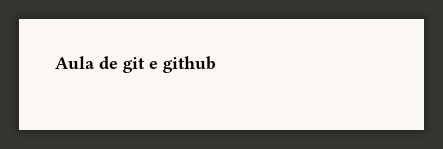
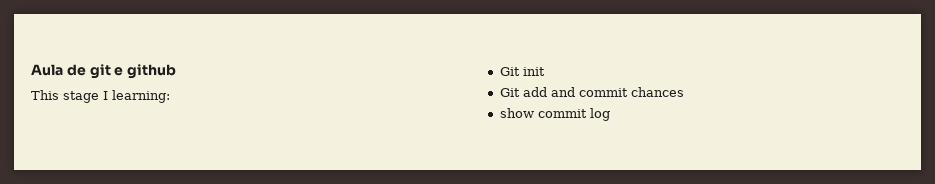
(216, 64) none -> [31,90,170,103] [499,67,545,76] [499,87,684,97] [499,108,610,121] // This stage I learning: // Git init // Git add and commit chances // show commit log

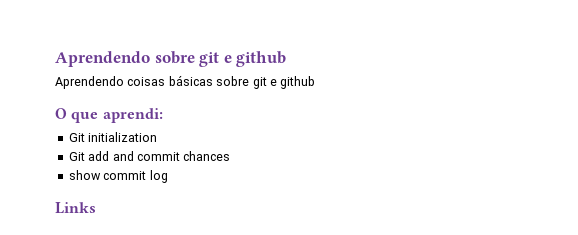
[31,64,177,79] [31,90,170,103] [499,67,545,76] Aula de git e github // This stage I learning: // Git init -> [55,51,287,67] [55,75,316,89] [55,108,163,123] [68,132,158,142] Aprendendo sobre git e github // Aprendendo coisas básicas sobre git e github // O que aprendi: // Git initialization
(610, 114) none -> [55,202,96,214] // Links

